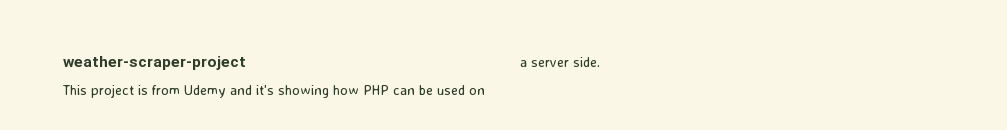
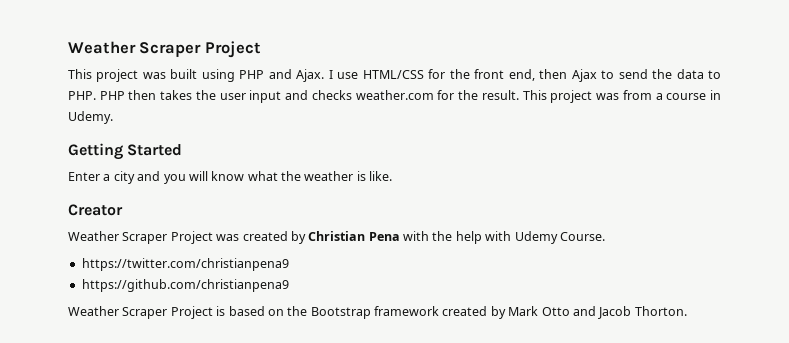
[63,56,246,70] [62,84,485,98] [520,57,600,67] weather-scraper-project // This project is from Udemy and it's showing how PHP can be used on a server side. -> [68,41,261,58] [68,69,722,82] [68,90,721,103] [68,111,113,124] [68,143,183,160] [68,171,393,184] [68,204,123,216] [68,231,605,244] [81,258,289,271] [81,279,289,292] [68,306,687,319] Weather Scraper Project // This project was built using PHP and Ajax. I use HTML/CSS for the front end, then Ajax to send the data to PHP. PHP then takes the user input and checks weather.com for the result. This project was from a course in Udemy. // Getting Started // Enter a city and you will know what the weather is like. // Creator // Weather Scraper Project was created by Christian Pena with the help with Udemy Course. // https://twitter.com/christianpena9 // https://github.com/christianpena9 // Weather Scraper Project is based on the Bootstrap framework created by Mark Otto and Jacob Thorton.

